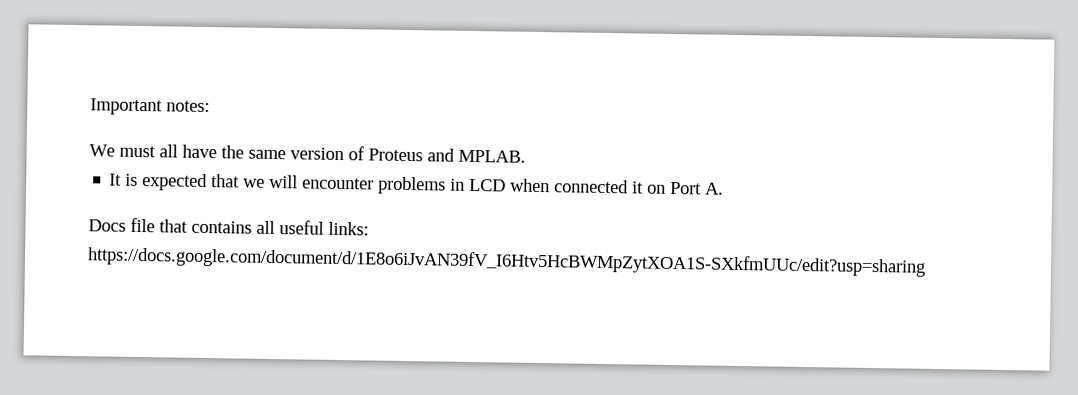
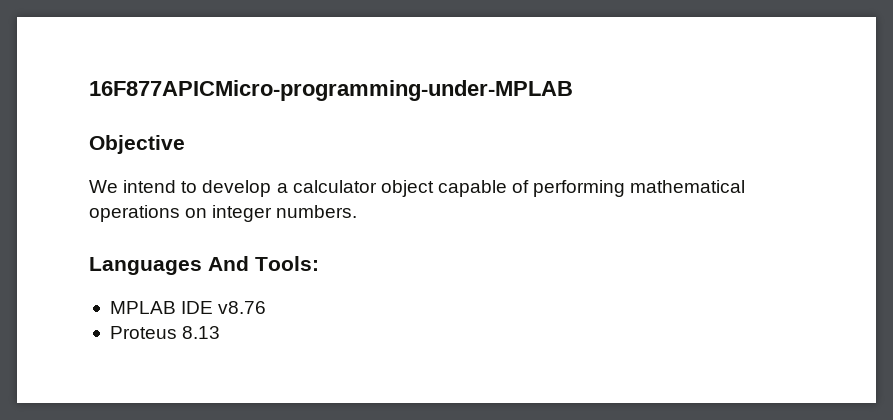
[90,98,210,116] Important notes: -> [89,80,573,101] [89,135,185,154] 16F877APICMicro-programming-under-MPLAB // Objective
[119,144,526,163] [109,173,725,195] [88,217,369,236] [87,246,926,277] must all have the same version of Proteus and MPLAB. // It is expected that we will encounter problems in LCD when connected it on Port A. // Docs file that contains all useful links: https://docs.google.com/document/d/1E8o6iJvAN39fV_I6Htv5HcBWMpZytXOA1S-SXkfmUUc/edit?usp=sharing -> [123,180,746,197] [89,205,358,222] [89,256,319,275] [109,301,267,314] [109,326,221,339] intend to develop a calculator object capable of performing mathematical operations on integer numbers. // Languages And Tools: // MPLAB IDE v8.76 // Proteus 8.13

